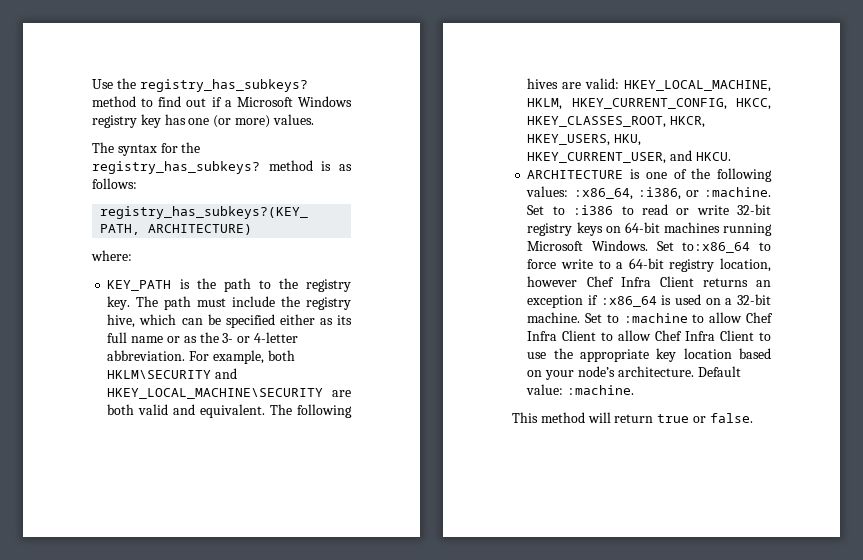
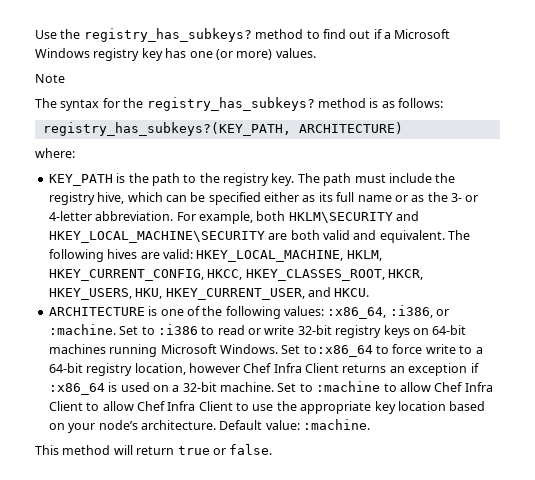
(314, 119) none -> [35,74,65,83] // Note

